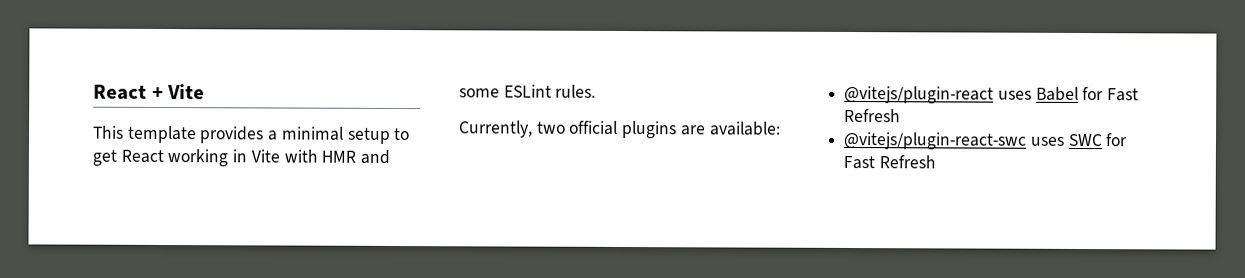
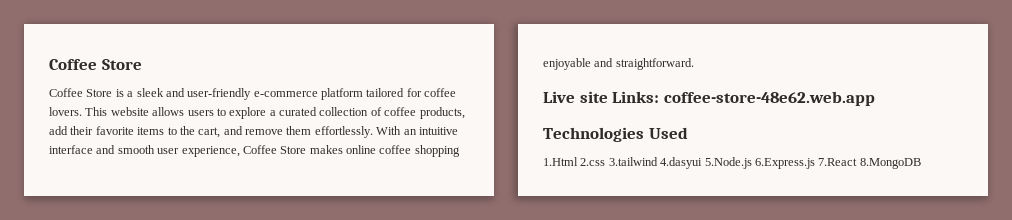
[93,84,206,100] [92,125,411,144] [92,149,391,167] [459,84,597,98] [459,120,781,139] [844,85,1140,104] [844,108,902,123] [843,131,1129,150] [843,155,936,170] React + Vite // This template provides a minimal setup to get React working in Vite with HMR and some ESLint rules. // Currently, two official plugins are available: // @vitejs/plugin-react uses Babel for Fast Refresh // @vitejs/plugin-react-swc uses SWC for Fast Refresh -> [49,59,142,70] [49,88,457,100] [49,107,465,119] [49,126,458,138] [49,145,460,157] [543,58,694,70] [543,91,875,106] [543,127,688,142] [543,157,921,169] Coffee Store // Coffee Store is a sleek and user-friendly e-commerce platform tailored for coffee lovers. This website allows users to explore a curated collection of coffee products, add their favorite items to the cart, and remove them effortlessly. With an intuitive interface and smooth user experience, Coffee Store makes online coffee shopping enjoyable and straightforward. // Live site Links: coffee-store-48e62.web.app // Technologies Used // 1.Html 2.css 3.tailwind 4.dasyui 5.Node.js 6.Express.js 7.React 8.MongoDB

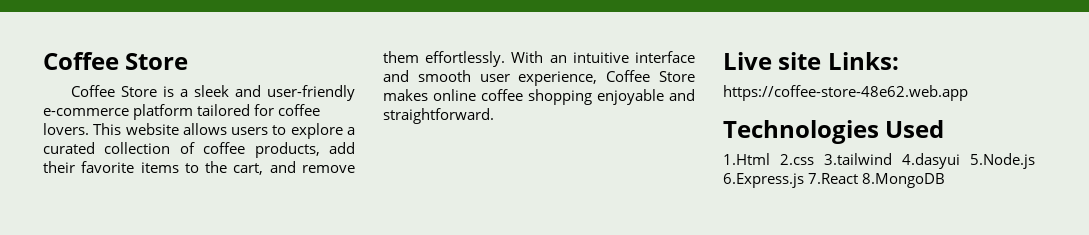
[663,91,875,106] coffee-store-48e62.web.app -> [723,85,968,101] // https://coffee-store-48e62.web.app

